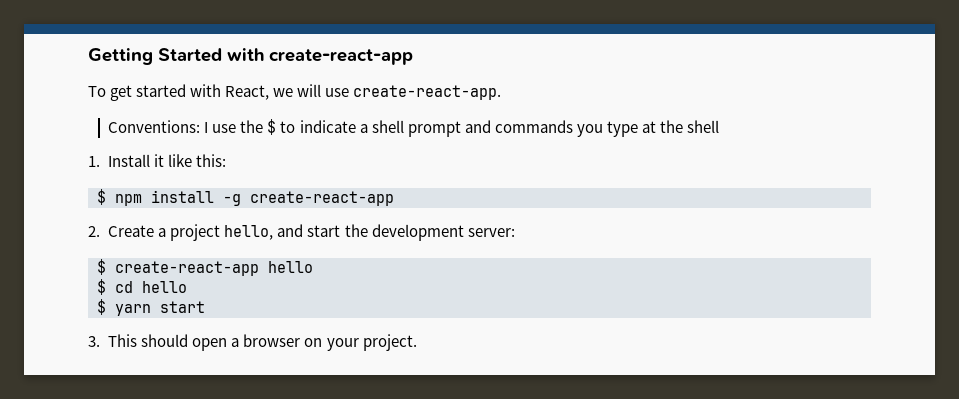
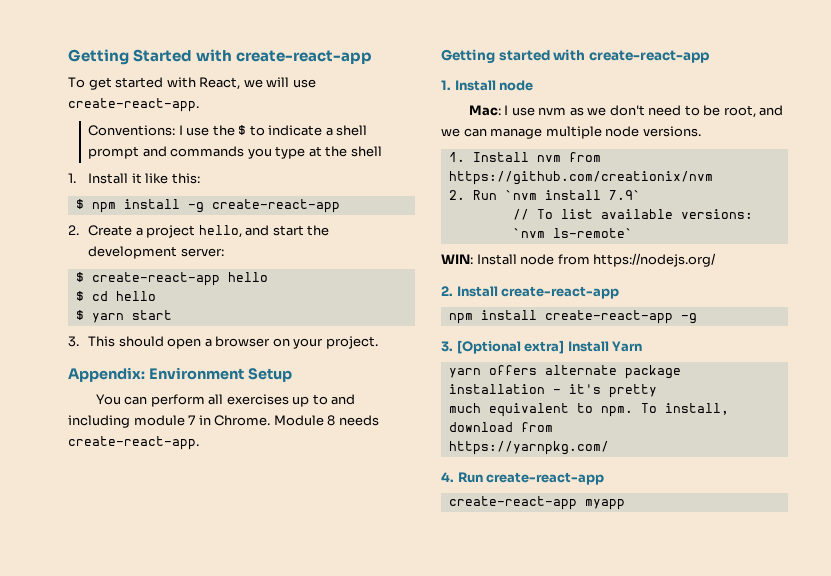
(417, 342) none -> [68,367,292,382] [95,394,356,407] [68,415,379,428] [68,436,199,450] [441,49,709,63] [441,80,534,91] [468,105,784,118] [441,126,701,139] [448,152,601,162] [448,171,713,185] [448,190,641,200] [512,209,753,220] [512,228,633,238] [441,253,717,267] [441,286,620,299] [448,310,697,324] [441,340,643,354] [448,365,681,379] [448,384,657,398] [448,403,729,417] [448,422,553,432] [448,441,609,455] [441,472,605,485] [448,496,625,510] // Appendix: Environment Setup // You can perform all exercises up to and including module 7 in Chrome. Module 8 needs create-react-app. // Getting started with create-react-app // 1. Install node // Mac: I use nvm as we don't need to be root, and we can manage multiple node versions. // 1. Install nvm from https://github.com/creationix/nvm // 2. Run `nvm install 7.9` // // To list available versions: `nvm ls-remote` // WIN: Install node from https://nodejs.org/ // 2. Install create-react-app // npm install create-react-app -g // 3. [Optional extra] Install Yarn // yarn offers alternate package installation - it's pretty // much equivalent to npm. To install, download from // https://yarnpkg.com/ // 4. Run create-react-app // create-react-app myapp

